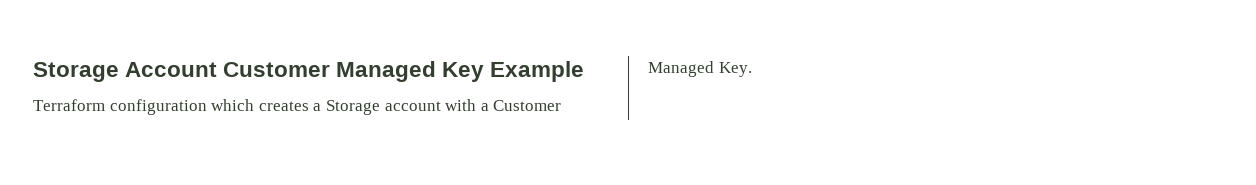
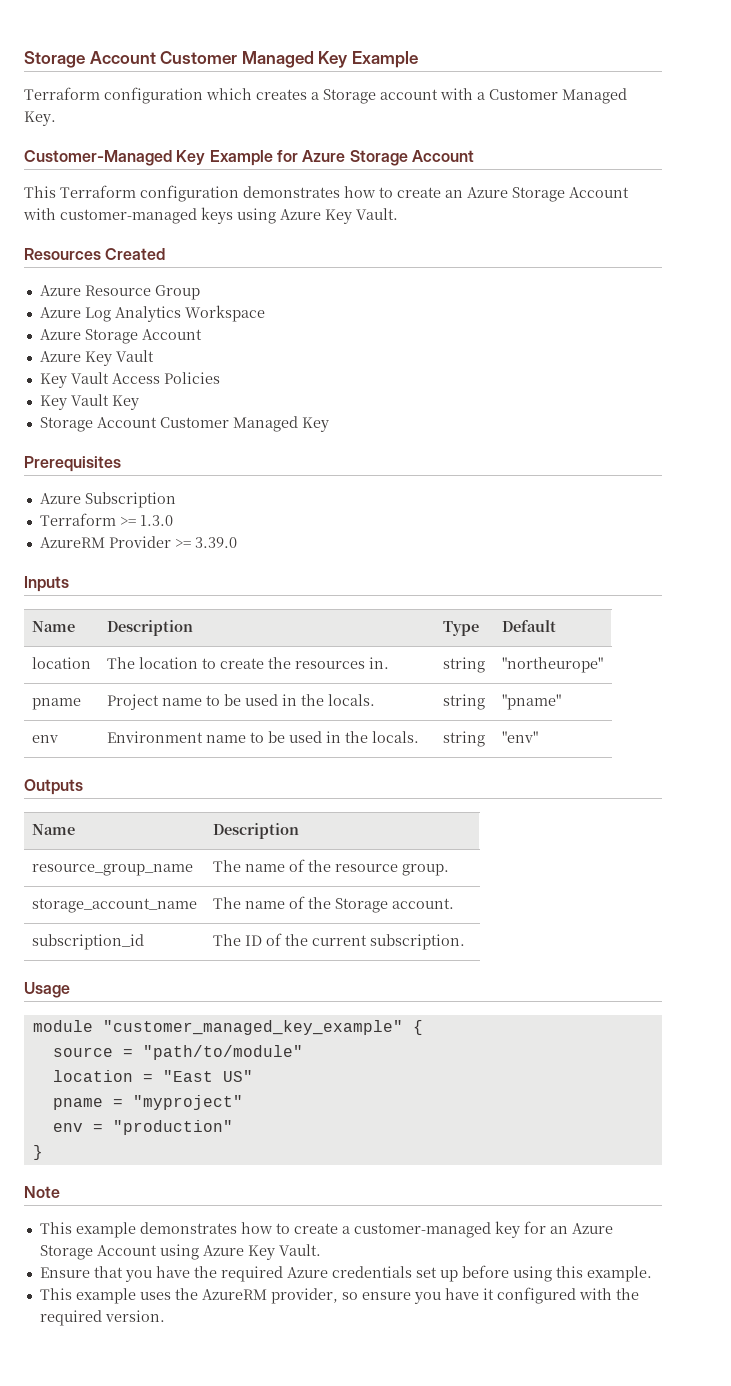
(752, 69) none -> [24,150,474,166] [24,185,629,202] [23,207,398,224] [24,248,166,260] [39,285,200,300] [39,305,265,322] [39,329,202,344] [39,350,154,366] [39,372,220,388] [39,394,139,410] [39,416,329,432] [24,456,121,472] [39,492,176,508] [39,513,173,526] [39,536,237,548] [24,576,69,592] [31,621,75,632] [106,620,193,636] [442,621,479,636] [501,620,556,632] [31,657,91,669] [106,657,389,669] [442,657,485,673] [501,657,603,673] [31,698,81,710] [106,694,375,710] [442,694,485,710] [501,694,561,710] [31,735,58,743] [106,731,419,743] [442,731,485,747] [501,731,538,743] [24,779,83,795] [31,824,75,835] [212,823,299,839] [31,864,193,876] [212,859,449,876] [31,898,197,913] [212,896,454,913] [31,934,144,950] [212,933,465,950] [24,982,70,998] [32,1020,423,1035] [52,1045,303,1060] [52,1070,253,1082] [52,1095,243,1110] [52,1120,233,1135] [32,1145,43,1160] [24,1186,60,1198] [39,1221,613,1238] [39,1244,321,1260] [39,1265,652,1282] [39,1287,639,1304] [39,1310,165,1326] // Customer-Managed Key Example for Azure Storage Account // This Terraform configuration demonstrates how to create an Azure Storage Account with customer-managed keys using Azure Key Vault. // Resources Created // Azure Resource Group // Azure Log Analytics Workspace // Azure Storage Account // Azure Key Vault // Key Vault Access Policies // Key Vault Key // Storage Account Customer Managed Key // Prerequisites // Azure Subscription // Terraform >= 1.3.0 // AzureRM Provider >= 3.39.0 // Inputs // Name | Description | Type | Default // location | The location to create the resources in. | string | "northeurope" // pname | Project name to be used in the locals. | string | "pname" // env | Environment name to be used in the locals. | string | "env" // Outputs // Name | Description // resource_group_name | The name of the resource group. // storage_account_name | The name of the Storage account. // subscription_id | The ID of the current subscription. // Usage // module "customer_managed_key_example" { // source = "path/to/module" // location = "East US" // pname = "myproject" // env = "production" // } // Note // This example demonstrates how to create a customer-managed key for an Azure Storage Account using Azure Key Vault. // Ensure that you have the required Azure credentials set up before using this example. // This example uses the AzureRM provider, so ensure you have it configured with the required version.

